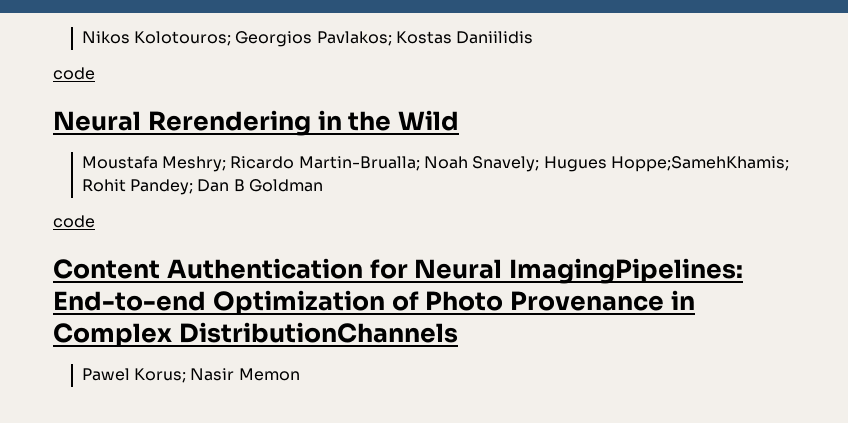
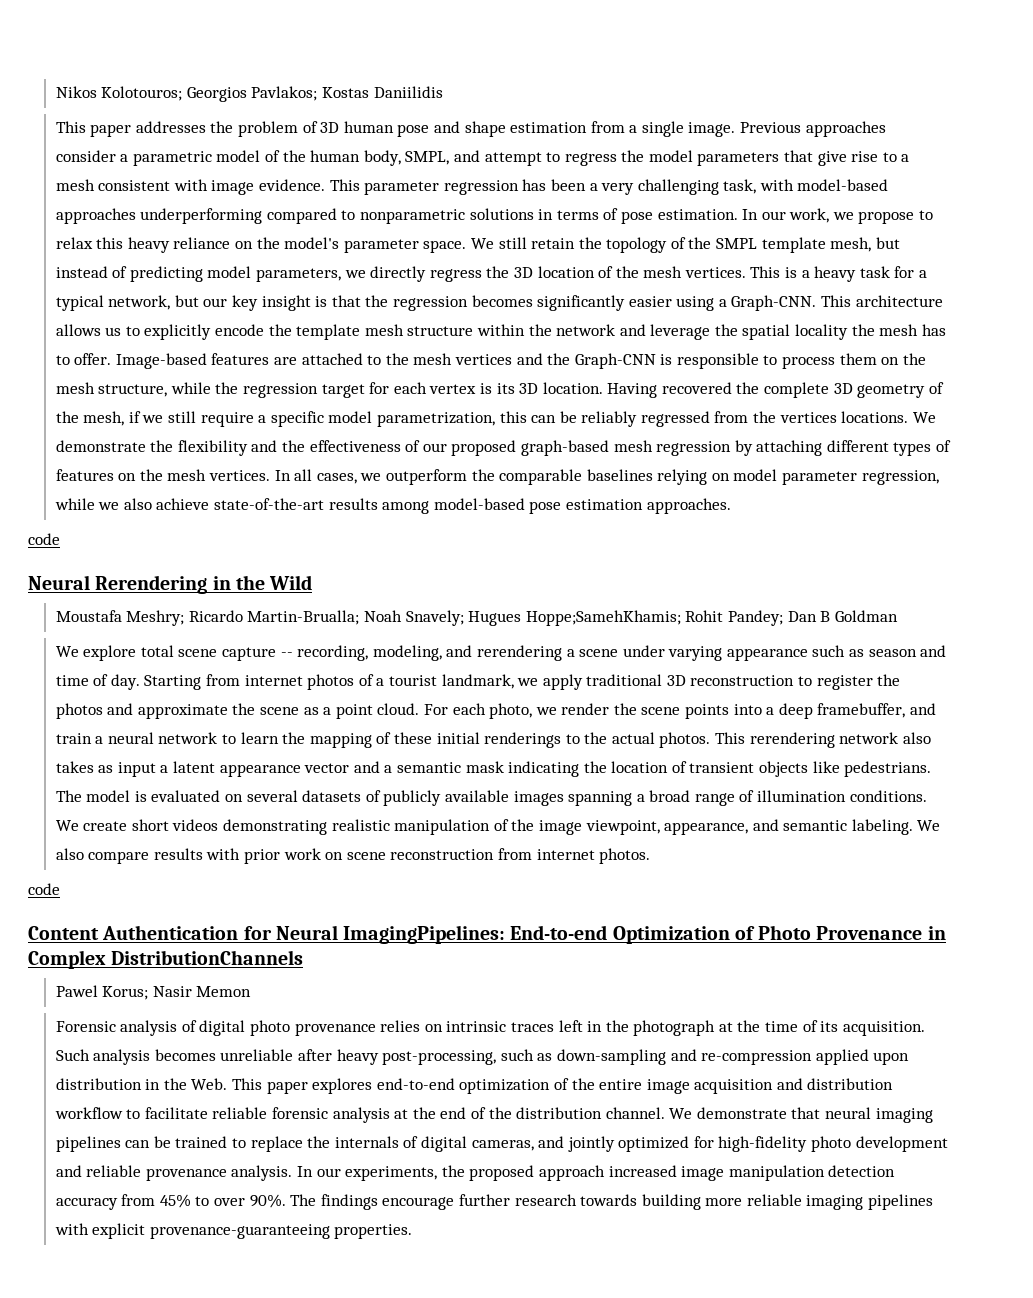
(534, 37) none -> [55,121,886,137] [55,150,910,166] [55,179,889,195] [55,208,934,224] [55,237,900,253] [55,266,927,282] [55,295,943,311] [55,324,946,340] [55,353,926,369] [55,382,944,398] [55,411,936,427] [55,440,952,456] [55,469,939,485] [54,498,731,514] // This paper addresses the problem of 3D human pose and shape estimation from a single image. Previous approaches consider a parametric model of the human body, SMPL, and attempt to regress the model parameters that give rise to a mesh consistent with image evidence. This parameter regression has been a very challenging task, with model-based approaches underperforming compared to nonparametric solutions in terms of pose estimation. In our work, we propose to relax this heavy reliance on the model's parameter space. We still retain the topology of the SMPL template mesh, but instead of predicting model parameters, we directly regress the 3D location of the mesh vertices. This is a heavy task for a typical network, but our key insight is that the regression becomes significantly easier using a Graph-CNN. This architecture allows us to explicitly encode the template mesh structure within the network and leverage the spatial locality the mesh has to offer. Image-based features are attached to the mesh vertices and the Graph-CNN is responsible to process them on the mesh structure, while the regression target for each vertex is its 3D location. Having recovered the complete 3D geometry of the mesh, if we still require a specific model parametrization, this can be reliably regressed from the vertices locations. We demonstrate the flexibility and the effectiveness of our proposed graph-based mesh regression by attaching different types of features on the mesh vertices. In all cases, we outperform the comparable baselines relying on model parameter regression, while we also achieve state-of-the-art results among model-based pose estimation approaches.
(324, 185) none -> [55,645,947,661] [55,674,901,690] [55,703,936,719] [55,732,931,748] [55,761,932,777] [55,790,927,806] [55,819,941,835] [55,848,651,864] // We explore total scene capture -- recording, modeling, and rerendering a scene under varying appearance such as season and time of day. Starting from internet photos of a tourist landmark, we apply traditional 3D reconstruction to register the photos and approximate the scene as a point cloud. For each photo, we render the scene points into a deep framebuffer, and train a neural network to learn the mapping of these initial renderings to the actual photos. This rerendering network also takes as input a latent appearance vector and a semantic mask indicating the location of transient objects like pedestrians. The model is evaluated on several datasets of publicly available images spanning a broad range of illumination conditions. We create short videos demonstrating realistic manipulation of the image viewpoint, appearance, and semantic labeling. We also compare results with prior work on scene reconstruction from internet photos.
(300, 374) none -> [55,1020,925,1036] [55,1049,910,1065] [55,1078,894,1094] [54,1107,933,1123] [55,1136,948,1152] [55,1165,896,1181] [55,1194,934,1210] [54,1223,413,1239] // Forensic analysis of digital photo provenance relies on intrinsic traces left in the photograph at the time of its acquisition. Such analysis becomes unreliable after heavy post-processing, such as down-sampling and re-compression applied upon distribution in the Web. This paper explores end-to-end optimization of the entire image acquisition and distribution workflow to facilitate reliable forensic analysis at the end of the distribution channel. We demonstrate that neural imaging pipelines can be trained to replace the internals of digital cameras, and jointly optimized for high-fidelity photo development and reliable provenance analysis. In our experiments, the proposed approach increased image manipulation detection accuracy from 45% to over 90%. The findings encourage further research towards building more reliable imaging pipelines with explicit provenance-guaranteeing properties.

